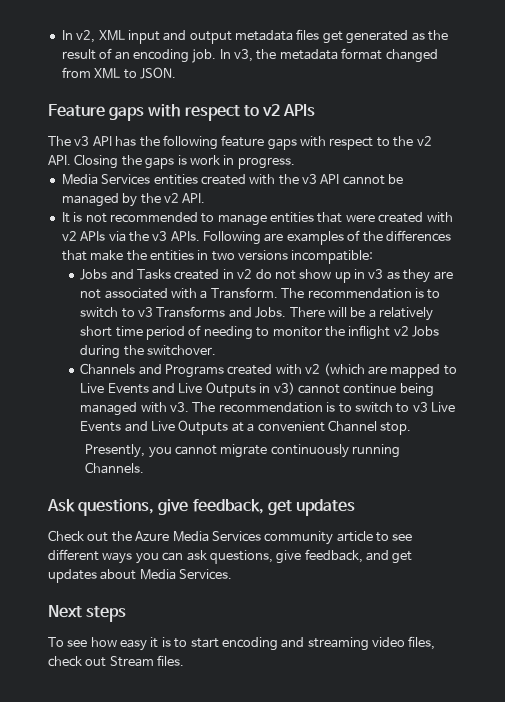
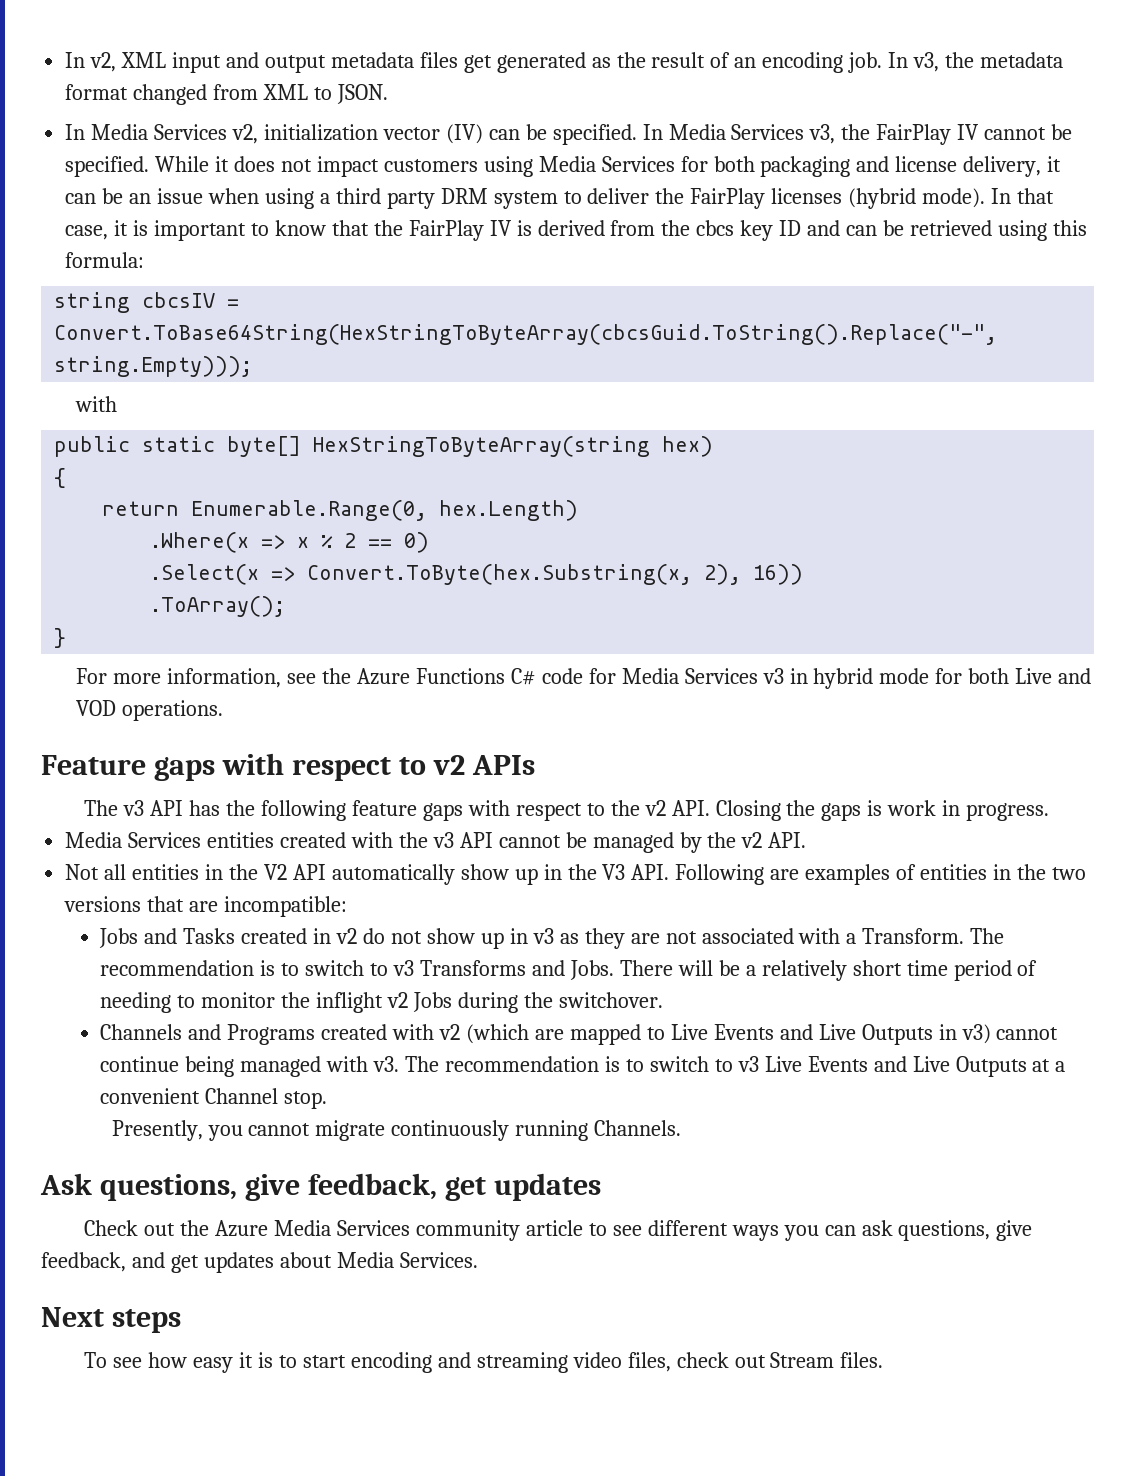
(176, 73) none -> [65,124,1073,145] [65,156,1062,177] [65,188,1055,209] [65,220,1087,241] [65,252,145,268] [54,292,240,313] [54,324,998,345] [54,356,253,377] [75,396,118,412] [54,436,714,457] [54,468,67,488] [102,500,579,521] [150,532,430,553] [150,564,804,585] [150,596,286,617] [54,628,67,648] [76,668,1092,689] [76,700,224,721] // In Media Services v2, initialization vector (IV) can be specified. In Media Services v3, the FairPlay IV cannot be specified. While it does not impact customers using Media Services for both packaging and license delivery, it can be an issue when using a third party DRM system to deliver the FairPlay licenses (hybrid mode). In that case, it is important to know that the FairPlay IV is derived from the cbcs key ID and can be retrieved using this formula: // string cbcsIV = Convert.ToBase64String(HexStringToByteArray(cbcsGuid.ToString().Replace("-", string.Empty))); // with // public static byte[] HexStringToByteArray(string hex) // { // return Enumerable.Range(0, hex.Length) // .Where(x => x % 2 == 0) // .Select(x => Convert.ToByte(hex.Substring(x, 2), 16)) // .ToArray(); // } // For more information, see the Azure Functions C# code for Media Services v3 in hybrid mode for both Live and VOD operations.
[61,212,453,226] [61,230,451,245] [61,250,209,261] It is not recommended to manage entities that were created with v2 APIs via the v3 APIs. Following are examples of the differences that make the entities in -> [65,864,1047,885] Not all entities in the V2 API automatically show up in the V3 API. Following are examples of entities in the
(288, 255) none -> [147,896,219,912] that are

